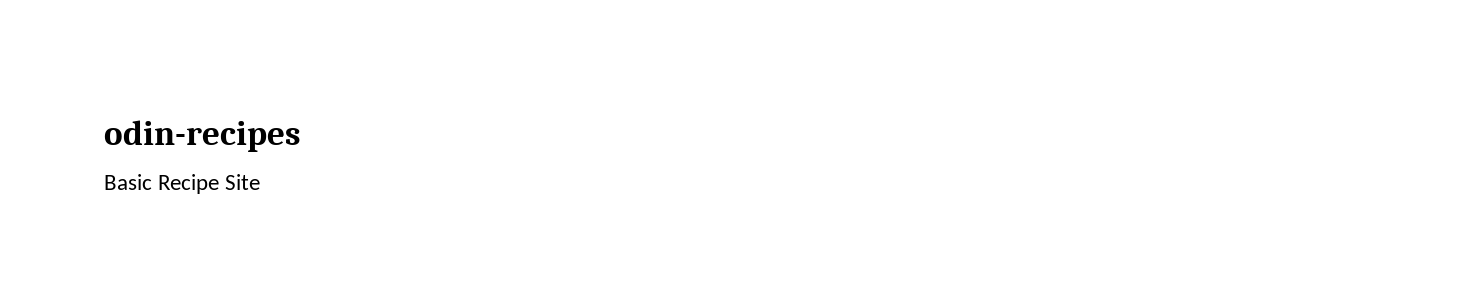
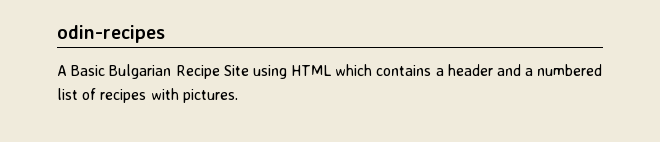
[104,174,261,194] Basic Recipe Site -> [57,64,603,79] [57,88,238,103] A Basic Bulgarian Recipe Site using HTML which contains a header and a numbered list of recipes with pictures.

